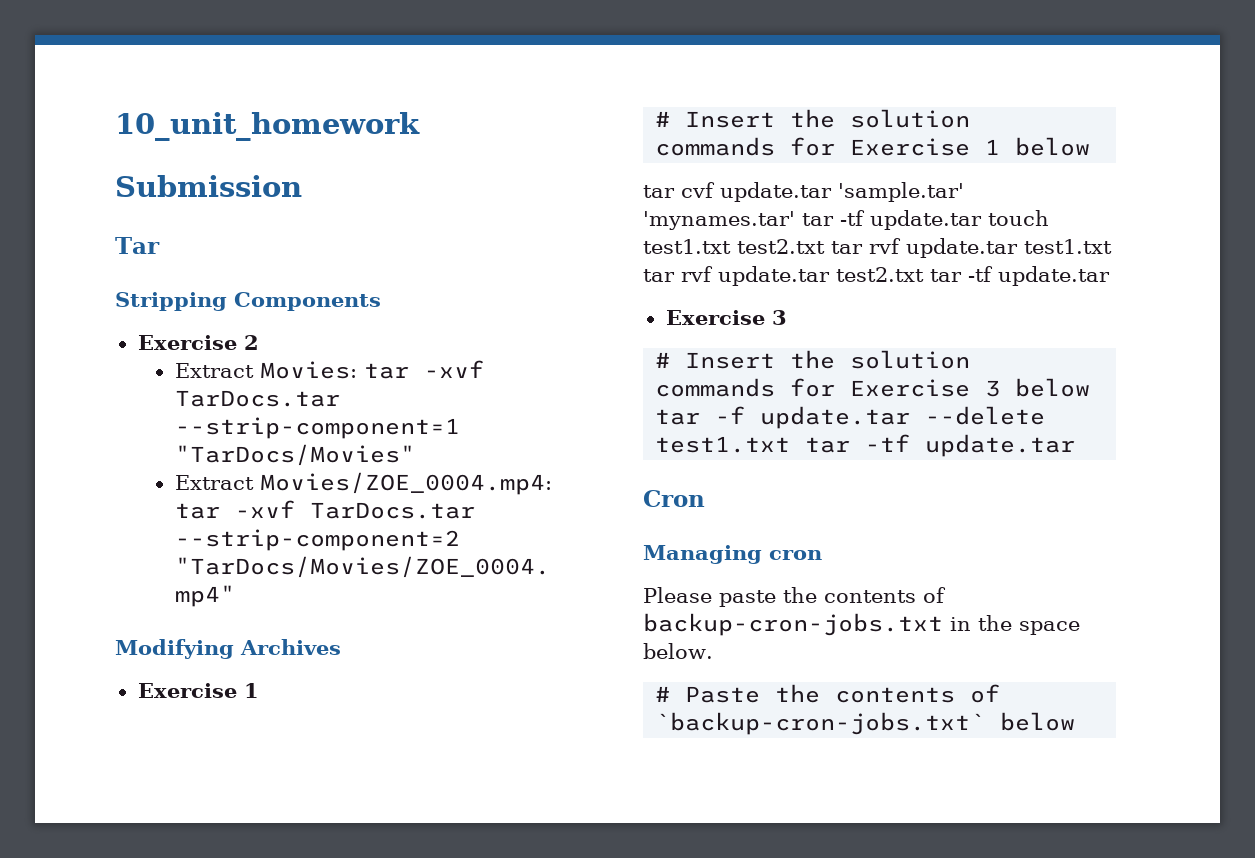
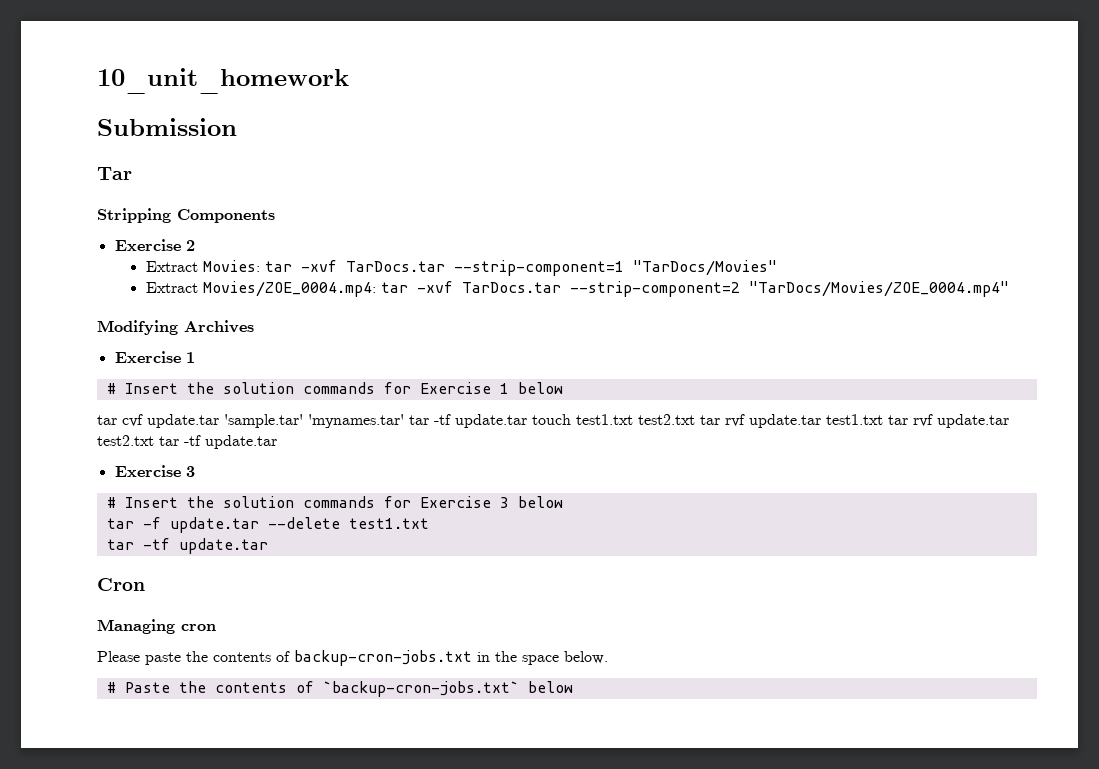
(791, 444) none -> (429, 523) //

